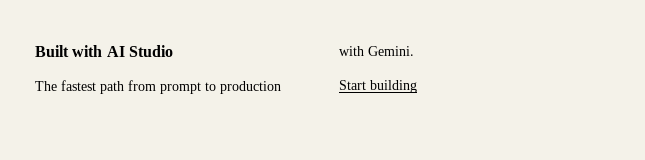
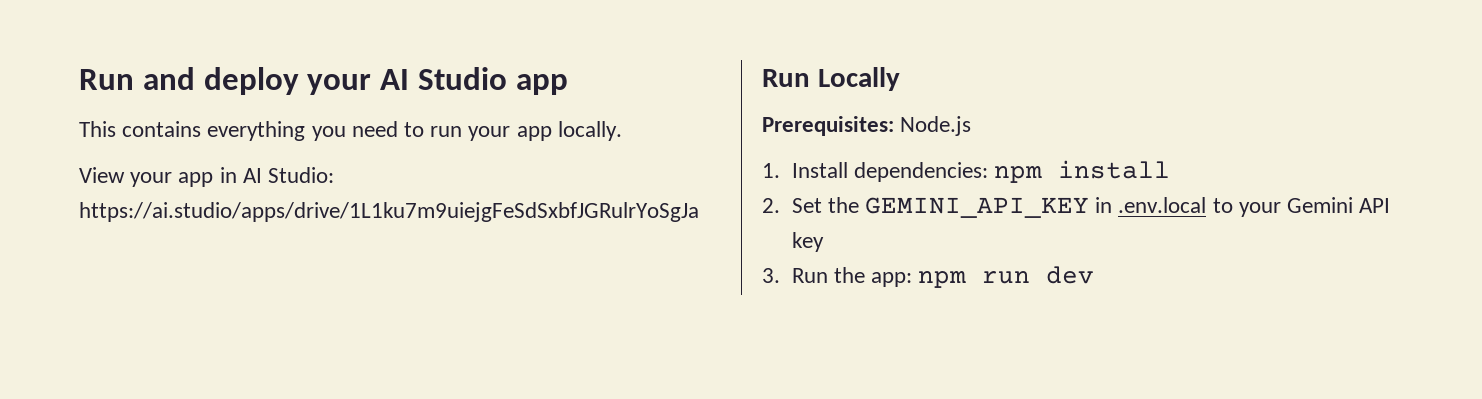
[35,45,173,57] [35,80,281,94] [339,46,414,56] [339,80,417,93] Built with AI Studio // The fastest path from prompt to production with Gemini. // Start building -> [79,67,568,95] [79,121,622,141] [79,167,335,187] [79,202,699,222] [762,67,900,91] [762,116,972,136] [762,160,1170,183] [762,197,1391,218] [791,232,824,252] [762,266,1095,288] Run and deploy your AI Studio app // This contains everything you need to run your app locally. // View your app in AI Studio: https://ai.studio/apps/drive/1L1ku7m9uiejgFeSdSxbfJGRulrYoSgJa // Run Locally // Prerequisites: Node.js // 1. Install dependencies: npm install // 2. Set the GEMINI_API_KEY in .env.local to your Gemini API key // 3. Run the app: npm run dev

